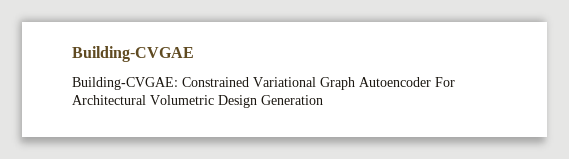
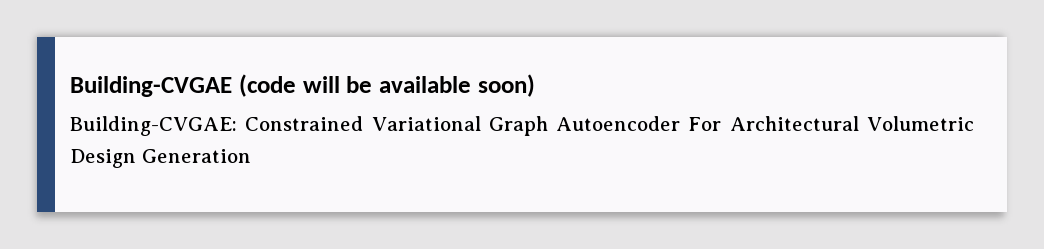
(194, 54) none -> [238,74,535,97] (code will be available soon)

